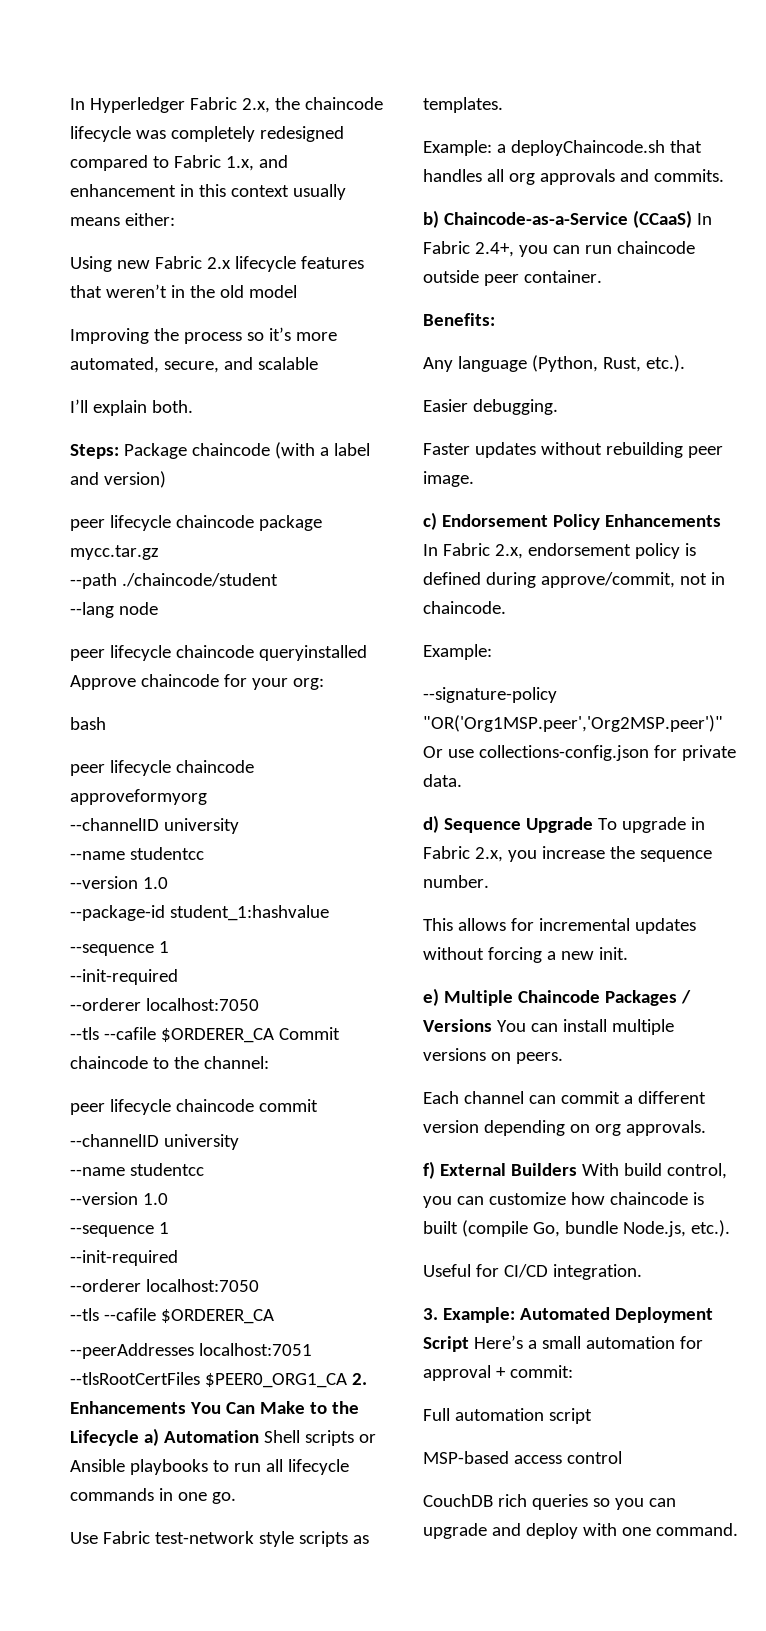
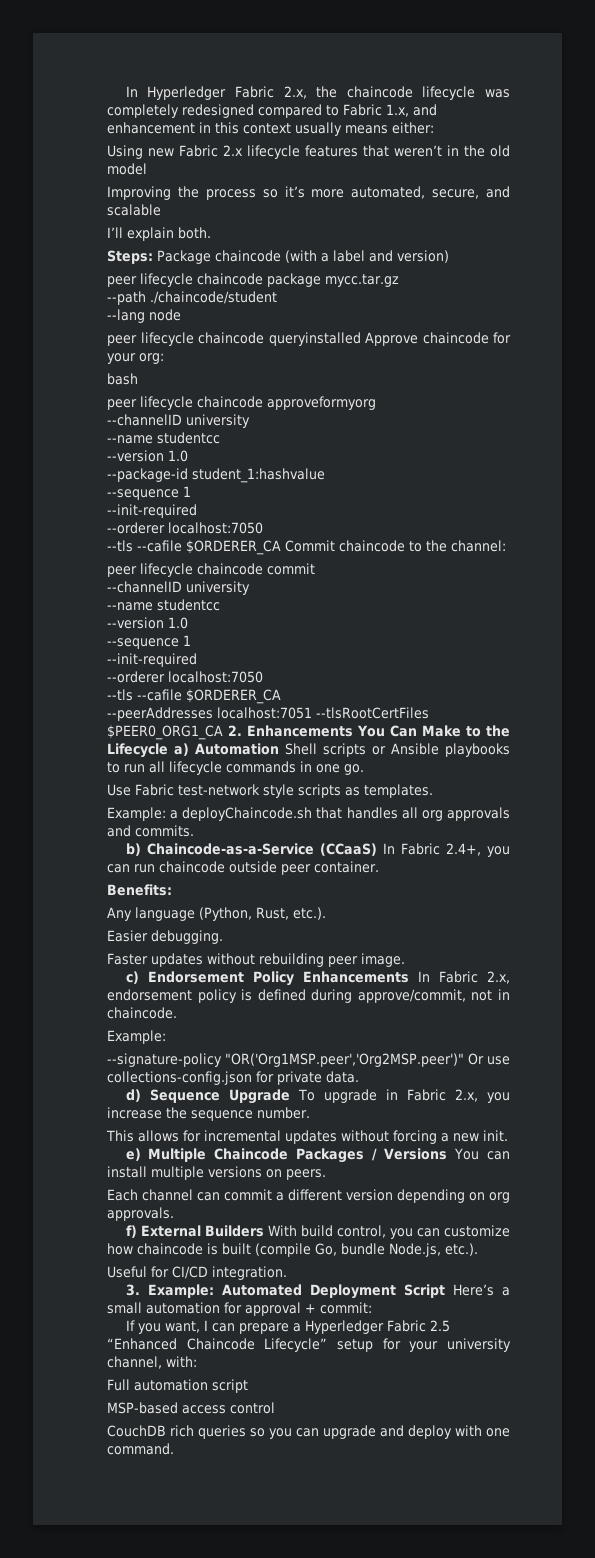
(573, 1371) none -> [125,1320,450,1334] [107,1338,512,1352] [107,1356,197,1369] // If you want, I can prepare a Hyperledger Fabric 2.5 “Enhanced Chaincode Lifecycle” setup for your university channel, with:

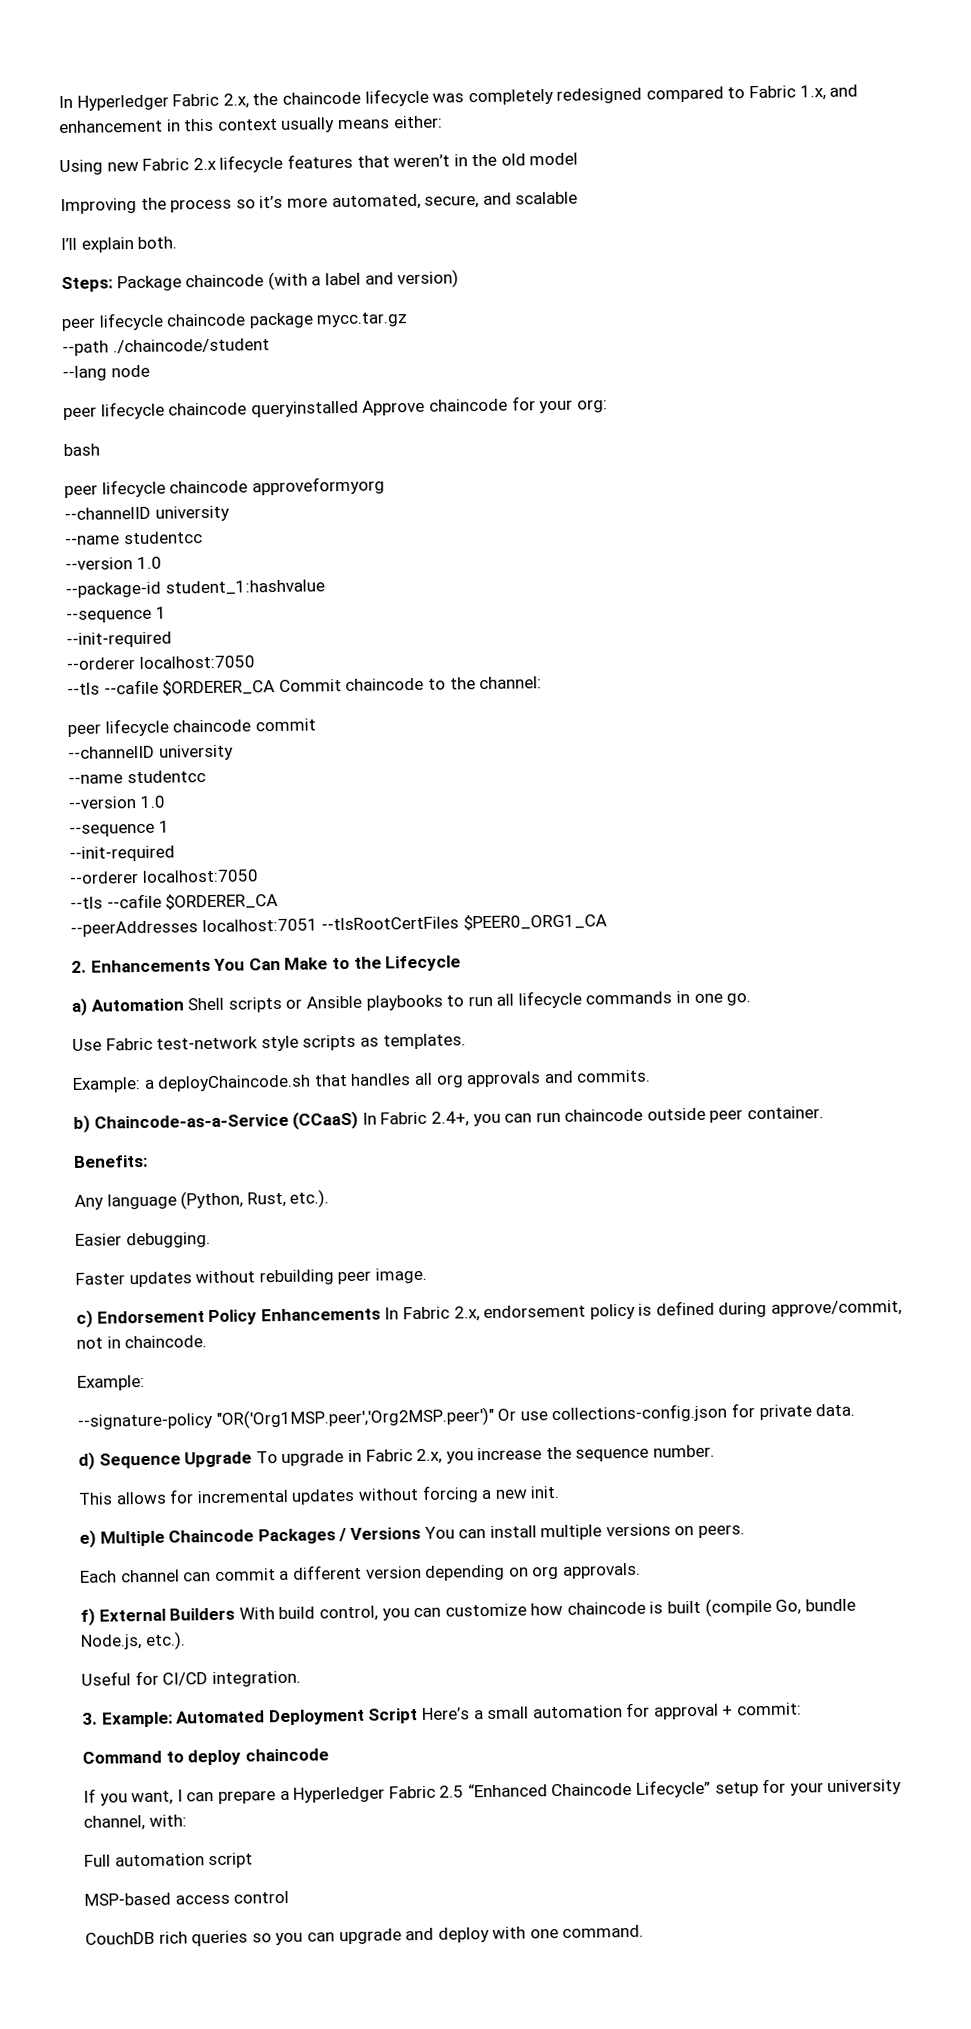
(223, 732) none -> (607, 922) //
(168, 750) none -> (462, 963) //
(372, 1308) none -> [82,1748,329,1766] // Command to deploy chaincode

